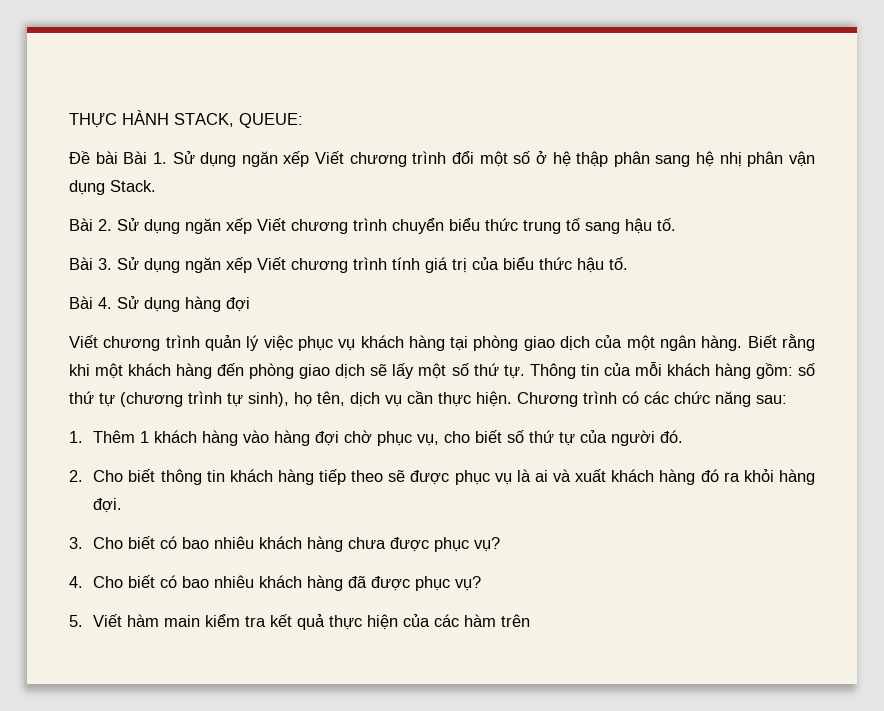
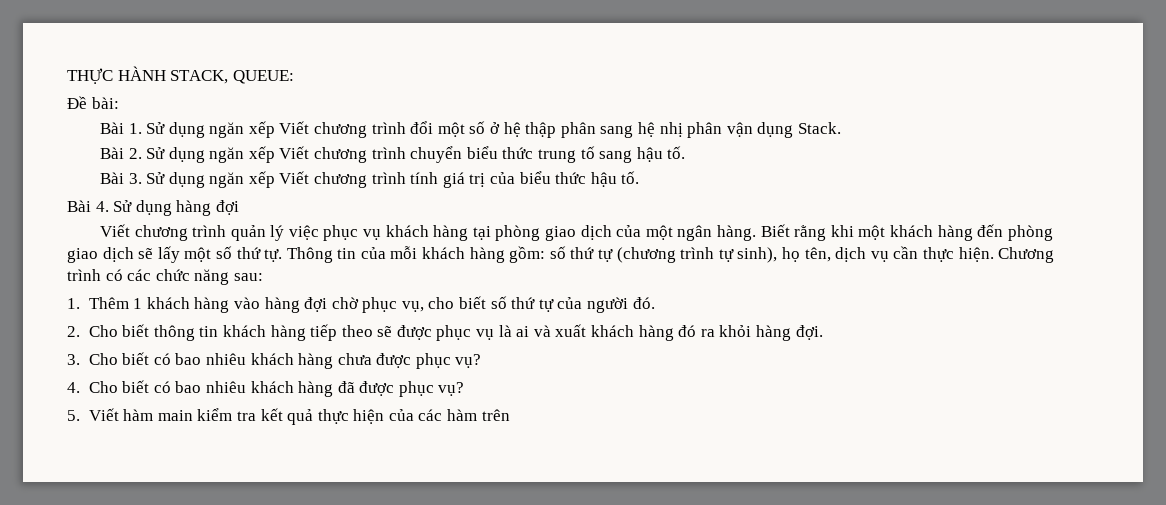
[95,151,118,164] bài -> [91,97,119,109] bài: //

